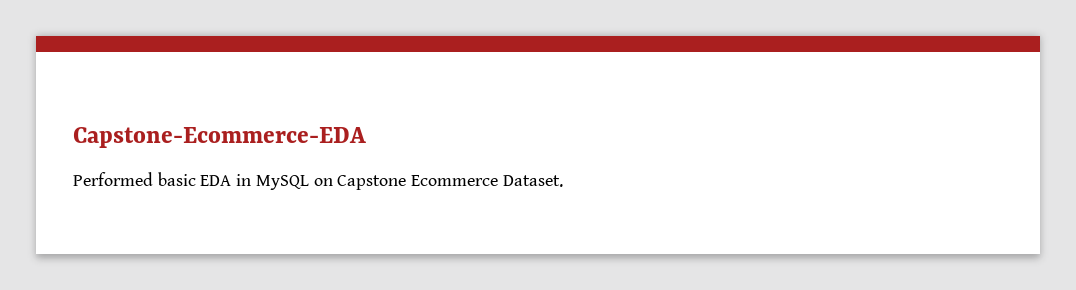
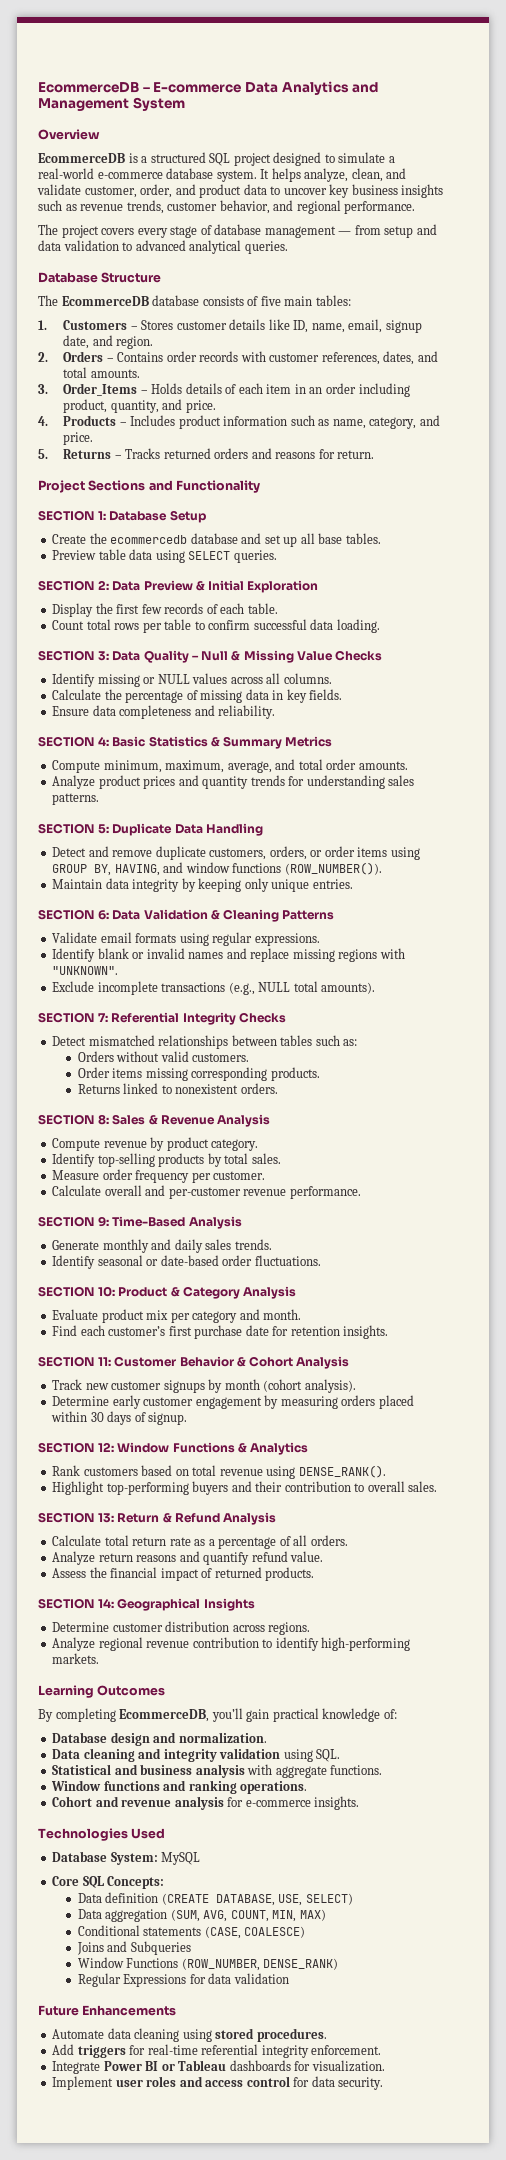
[73,127,366,148] [73,172,563,190] Capstone-Ecommerce-EDA // Performed basic EDA in MySQL on Capstone Ecommerce Dataset. -> [38,81,379,95] [38,97,185,111] [38,129,100,140] [38,152,395,166] [38,168,407,182] [37,184,444,198] [38,200,416,214] [38,224,437,238] [38,240,288,254] [38,272,162,283] [38,295,351,306] [38,319,422,333] [63,335,154,349] [38,351,438,365] [63,367,140,378] [38,383,410,397] [63,399,216,413] [38,415,440,429] [63,432,94,445] [38,448,375,459] [38,480,261,493] [38,510,206,523] [52,533,381,547] [52,549,277,563] [38,580,319,593] [52,603,278,617] [52,619,380,633] [38,650,383,663] [52,673,332,687] [52,689,343,703] [52,705,276,719] [38,736,333,749] [52,759,408,773] [52,775,415,789] [52,793,100,805] [38,823,263,836] [52,846,420,860] [52,862,382,876] [52,878,353,892] [38,909,335,922] [52,932,320,946] [52,948,405,962] [52,966,119,975] [52,981,376,995] [38,1012,286,1025] [52,1035,358,1049] [77,1051,250,1062] [77,1067,320,1081] [77,1083,278,1094] [38,1114,271,1127] [52,1137,259,1151] [52,1153,281,1167] [52,1169,266,1183] [52,1185,361,1199] [38,1216,242,1229] [52,1239,272,1253] [52,1255,321,1269] [38,1286,297,1299] [52,1309,302,1323] [52,1325,389,1339] [38,1356,350,1369] [52,1379,356,1393] [52,1395,414,1409] [51,1411,188,1425] [38,1442,309,1455] [52,1465,386,1479] [52,1481,438,1495] [38,1512,277,1525] [52,1535,348,1549] [52,1551,324,1565] [52,1567,315,1581] [38,1598,255,1611] [52,1621,311,1635] [52,1637,411,1651] [52,1653,100,1664] [38,1685,166,1698] [38,1708,397,1722] [52,1732,267,1746] [52,1748,341,1762] [52,1764,383,1778] [51,1780,308,1794] [52,1796,360,1810] [38,1828,166,1841] [52,1851,201,1865] [52,1876,165,1889] [77,1892,353,1906] [77,1909,326,1922] [77,1925,306,1939] [76,1941,191,1955] [77,1957,339,1971] [77,1973,289,1987] [38,2005,177,2016] [52,2028,327,2042] [52,2044,382,2058] [52,2060,385,2074] [52,2076,384,2090] EcommerceDB – E-commerce Data Analytics and Management System // Overview // EcommerceDB is a structured SQL project designed to simulate a real-world e-commerce database system. It helps analyze, clean, and validate customer, order, and product data to uncover key business insights such as revenue trends, customer behavior, and regional performance. // The project covers every stage of database management — from setup and data validation to advanced analytical queries. // Database Structure // The EcommerceDB database consists of five main tables: // 1. Customers – Stores customer details like ID, name, email, signup date, and region. // 2. Orders – Contains order records with customer references, dates, and total amounts. // 3. Order_Items – Holds details of each item in an order including product, quantity, and price. // 4. Products – Includes product information such as name, category, and price. // 5. Returns – Tracks returned orders and reasons for return. // Project Sections and Functionality // SECTION 1: Database Setup // Create the ecommercedb database and set up all base tables. // Preview table data using SELECT queries. // SECTION 2: Data Preview & Initial Exploration // Display the first few records of each table. // Count total rows per table to confirm successful data loading. // SECTION 3: Data Quality – Null & Missing Value Checks // Identify missing or NULL values across all columns. // Calculate the percentage of missing data in key fields. // Ensure data completeness and reliability. // SECTION 4: Basic Statistics & Summary Metrics // Compute minimum, maximum, average, and total order amounts. // Analyze product prices and quantity trends for understanding sales patterns. // SECTION 5: Duplicate Data Handling // Detect and remove duplicate customers, orders, or order items using GROUP BY, HAVING, and window functions (ROW_NUMBER()). // Maintain data integrity by keeping only unique entries. // SECTION 6: Data Validation & Cleaning Patterns // Validate email formats using regular expressions. // Identify blank or invalid names and replace missing regions with "UNKNOWN". // Exclude incomplete transactions (e.g., NULL total amounts). // SECTION 7: Referential Integrity Checks // Detect mismatched relationships between tables such as: // Orders without valid customers. // Order items missing corresponding products. // Returns linked to nonexistent orders. // SECTION 8: Sales & Revenue Analysis // Compute revenue by product category. // Identify top-selling products by total sales. // Measure order frequency per customer. // Calculate overall and per-customer revenue performance. // SECTION 9: Time-Based Analysis // Generate monthly and daily sales trends. // Identify seasonal or date-based order fluctuations. // SECTION 10: Product & Category Analysis // Evaluate product mix per category and month. // Find each customer’s first purchase date for retention insights. // SECTION 11: Customer Behavior & Cohort Analysis // Track new customer signups by month (cohort analysis). // Determine early customer engagement by measuring orders placed within 30 days of signup. // SECTION 12: Window Functions & Analytics // Rank customers based on total revenue using DENSE_RANK(). // Highlight top-performing buyers and their contribution to overall sales. // SECTION 13: Return & Refund Analysis // Calculate total return rate as a percentage of all orders. // Analyze return reasons and quantify refund value. // Assess the financial impact of returned products. // SECTION 14: Geographical Insights // Determine customer distribution across regions. // Analyze regional revenue contribution to identify high-performing markets. // Learning Outcomes // By completing EcommerceDB, you’ll gain practical knowledge of: // Database design and normalization. // Data cleaning and integrity validation using SQL. // Statistical and business analysis with aggregate functions. // Window functions and ranking operations. // Cohort and revenue analysis for e-commerce insights. // Technologies Used // Database System: MySQL // Core SQL Concepts: // Data definition (CREATE DATABASE, USE, SELECT) // Data aggregation (SUM, AVG, COUNT, MIN, MAX) // Conditional statements (CASE, COALESCE) // Joins and Subqueries // Window Functions (ROW_NUMBER, DENSE_RANK) // Regular Expressions for data validation // Future Enhancements // Automate data cleaning using stored procedures. // Add triggers for real-time referential integrity enforcement. // Integrate Power BI or Tableau dashboards for visualization. // Implement user roles and access control for data security.

